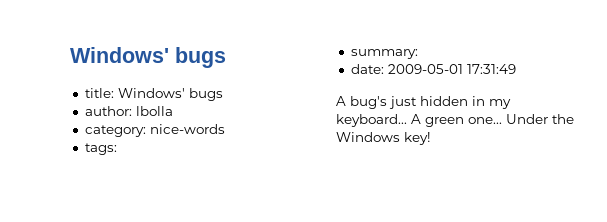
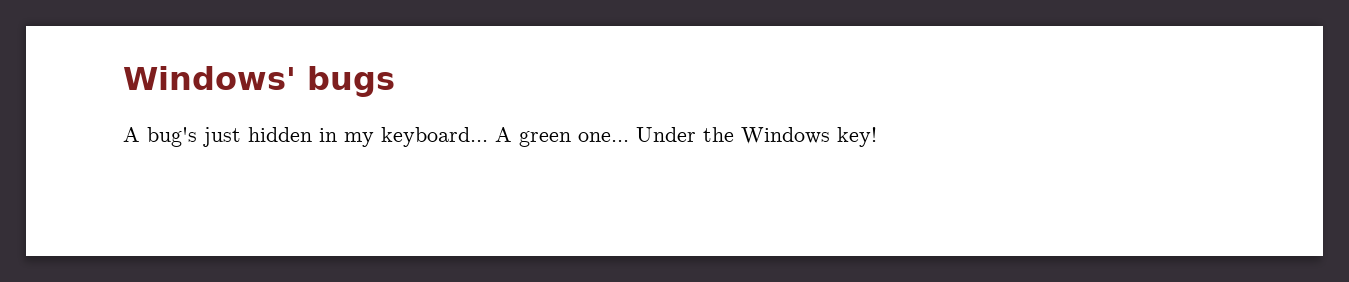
[70,47,226,68] [84,88,223,101] [84,106,173,116] [84,124,225,137] [84,143,117,155] [350,49,418,59] [350,64,516,74] Windows' bugs // title: Windows' bugs // author: lbolla // category: nice-words // tags: // summary: // date: 2009-05-01 17:31:49 -> [123,66,395,97] Windows' bugs

